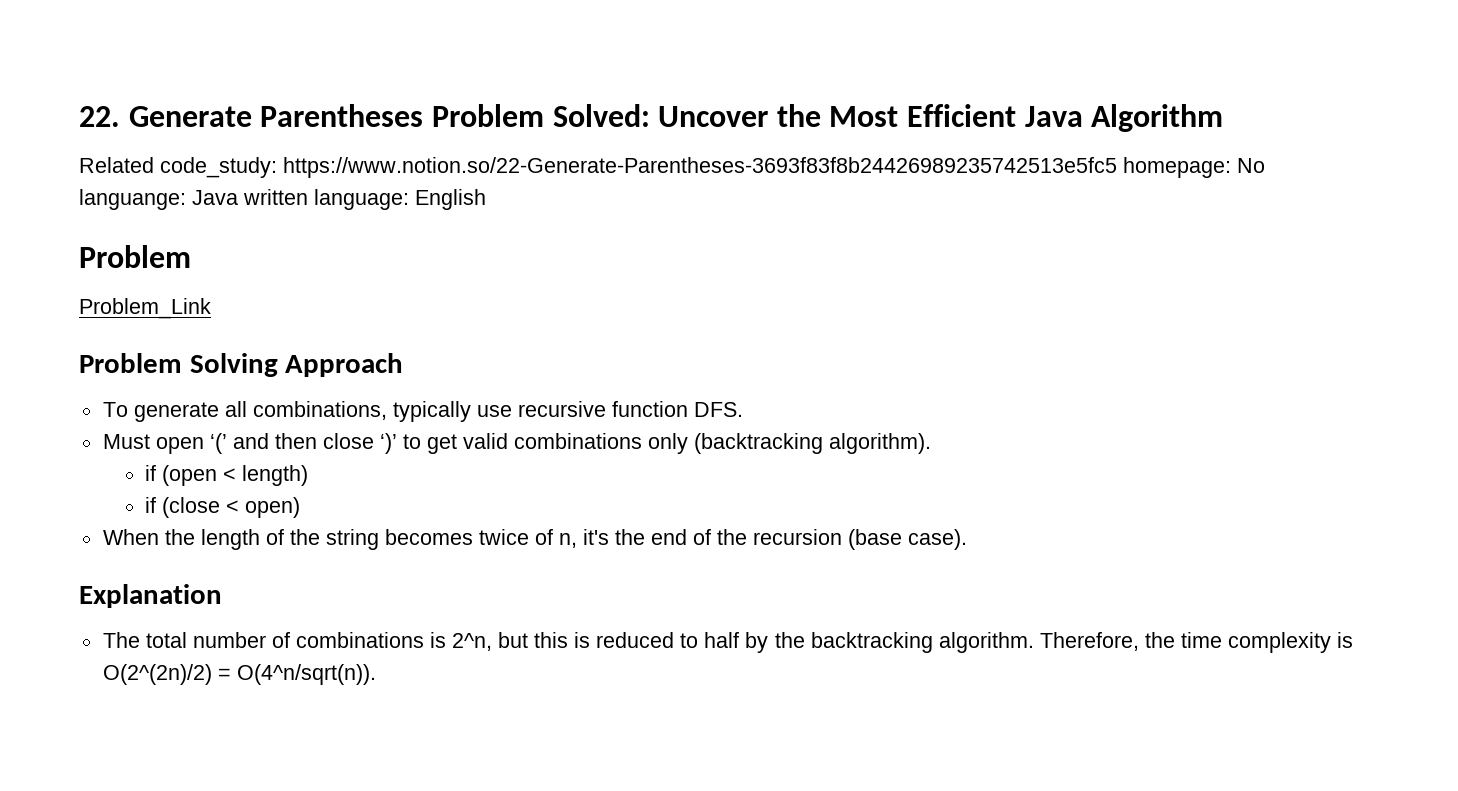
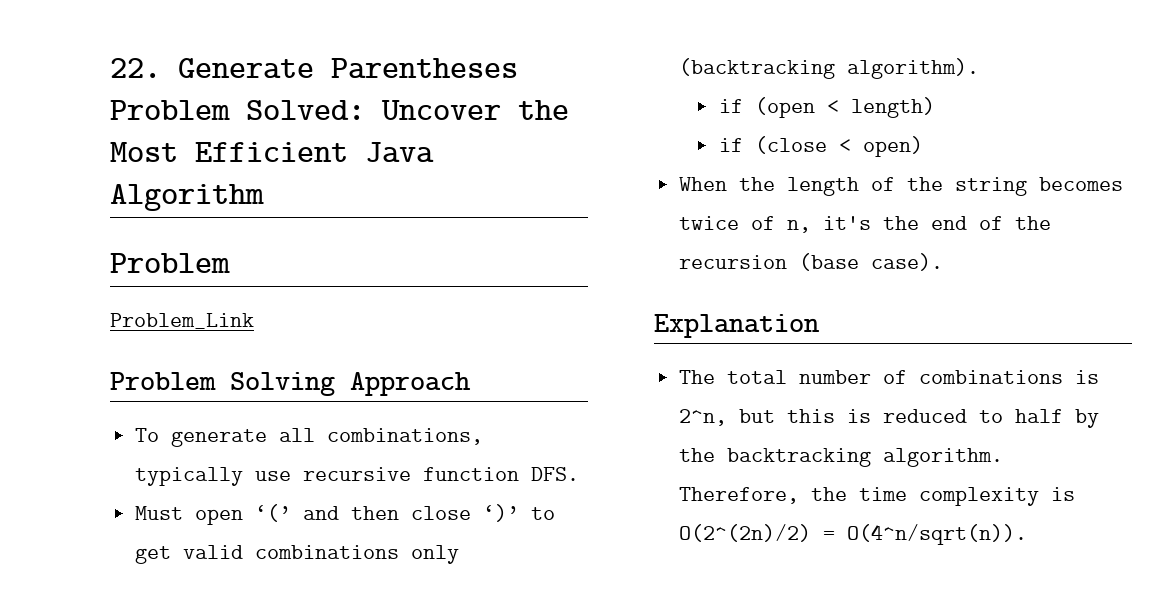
[79,157,1265,178] [79,189,486,210] // Related code_study: https://www.notion.so/22-Generate-Parentheses-3693f83f8b24426989235742513e5fc5 homepage: No languange: Java written language: English -> (264, 197) none

